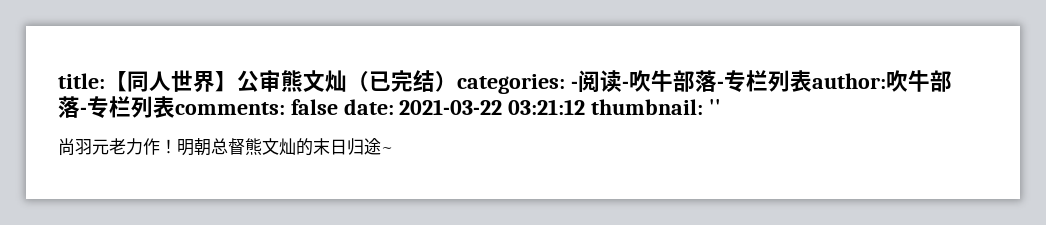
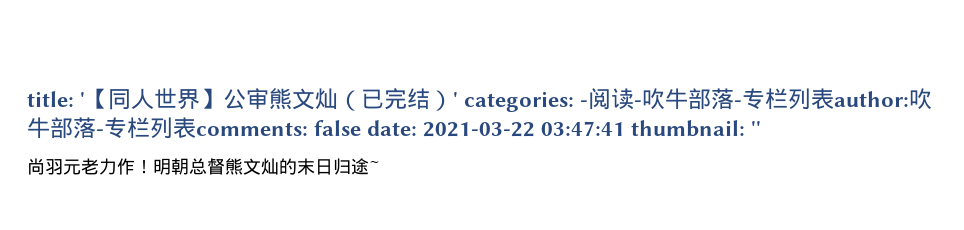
(105, 81) none -> [80,92,86,107] '
(457, 81) none -> [453,92,459,107] '
[508,99,586,115] 03:21:12 -> [541,121,626,136] 03:47:41

